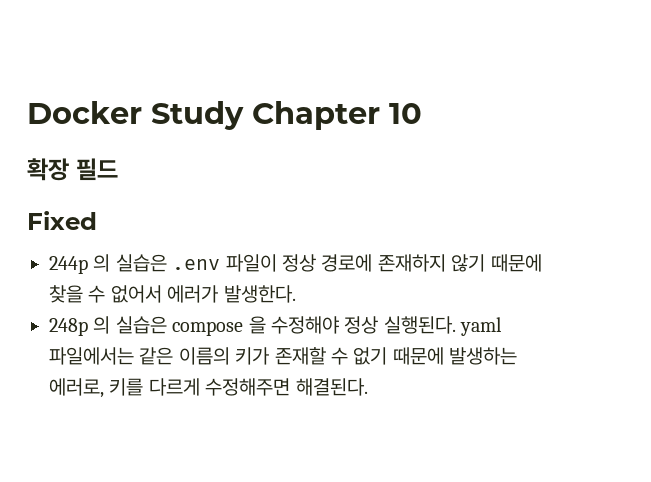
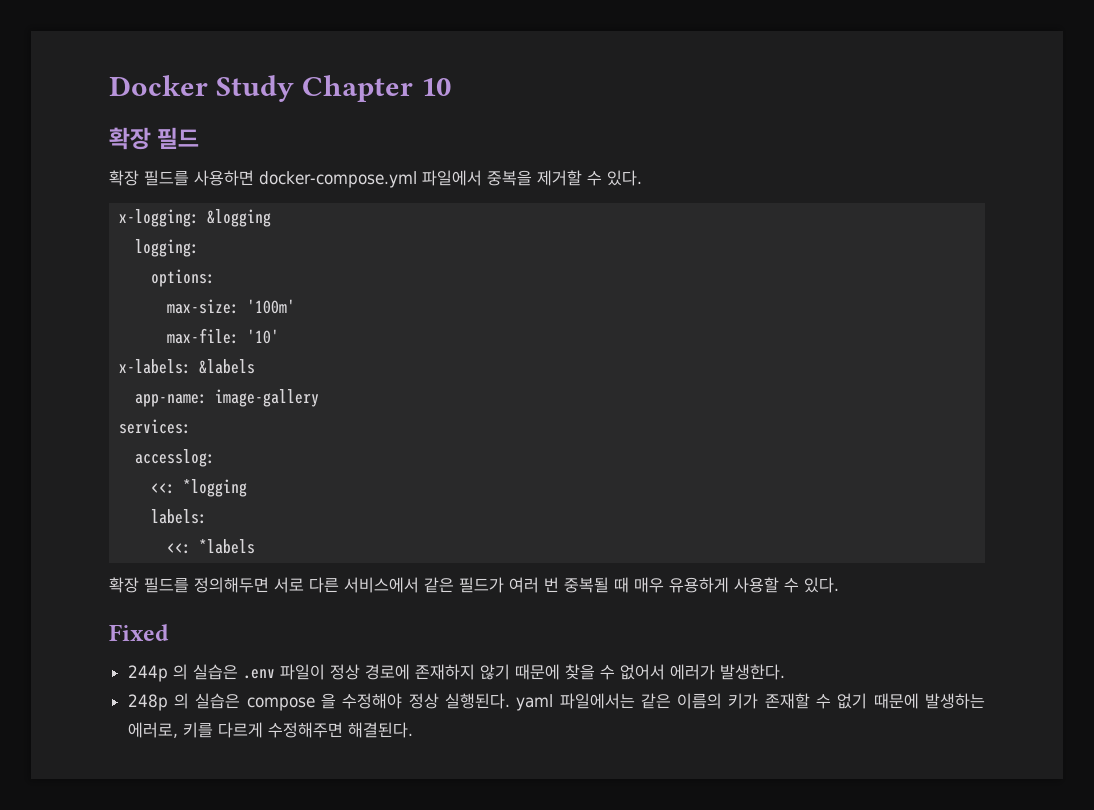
(118, 169) none -> [109,170,642,188] [119,209,272,227] [135,239,200,257] [151,269,216,287] [167,299,296,314] [167,328,280,344] [119,359,256,374] [135,389,320,407] [119,419,192,434] [135,449,216,467] [151,479,248,497] [151,509,208,524] [167,539,256,554] [109,577,839,593] // 확장 필드를 사용하면 docker-compose.yml 파일에서 중복을 제거할 수 있다. // x-logging: &logging // logging: // options: // max-size: '100m' // max-file: '10' // x-labels: &labels // app-name: image-gallery // services: // accesslog: // <<: *logging // labels: // <<: *labels // 확장 필드를 정의해두면 서로 다른 서비스에서 같은 필드가 여러 번 중복될 때 매우 유용하게 사용할 수 있다.

